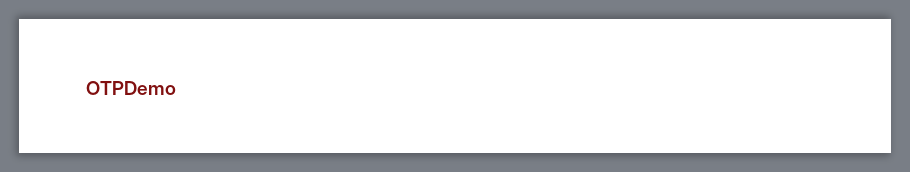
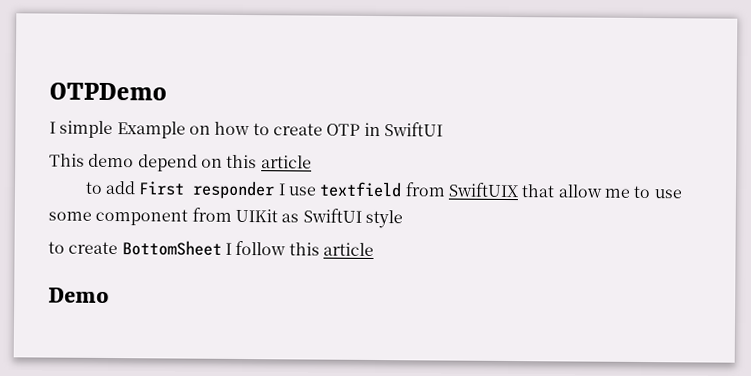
(176, 88) none -> [49,120,443,139] [49,153,312,172] [84,180,682,200] [48,207,403,229] [48,240,374,256] [48,287,109,303] // I simple Example on how to create OTP in SwiftUI // This demo depend on this article // to add First responder I use textfield from SwiftUIX that allow me to use some component from UIKit as SwiftUI style // to create BottomSheet I follow this article // Demo

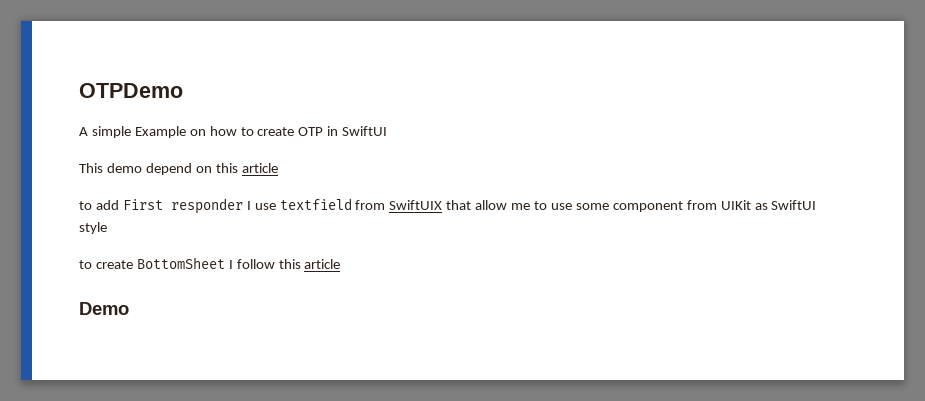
[49,121,56,134] I -> [79,127,88,136] A

